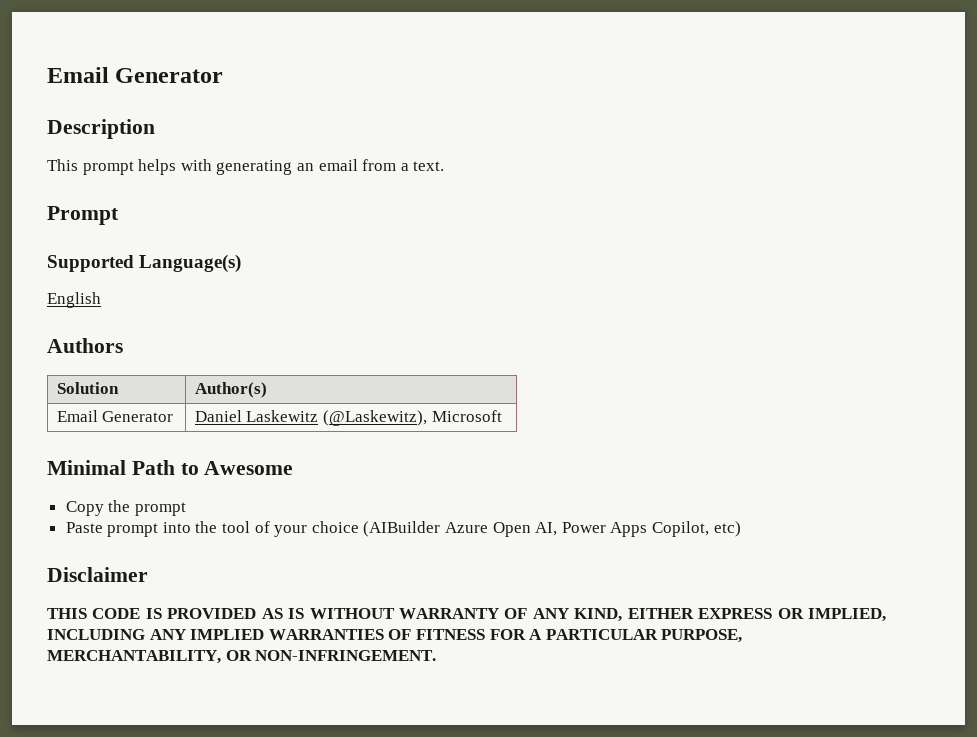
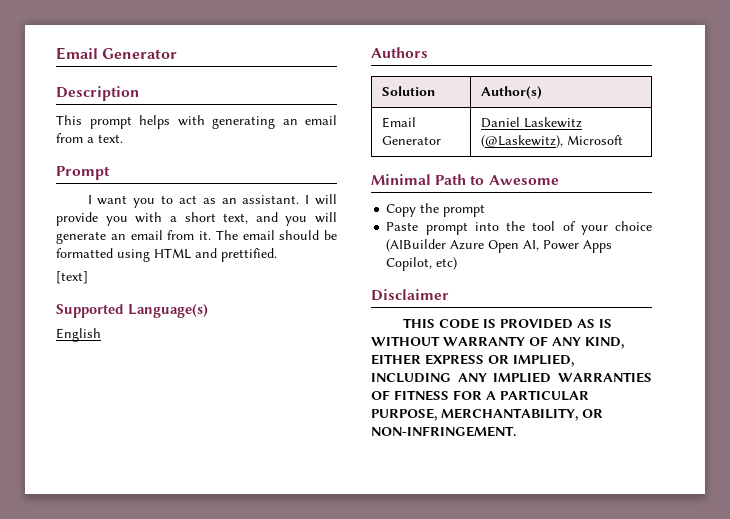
(119, 215) none -> [87,194,338,208] [56,212,337,226] [56,230,337,244] [56,248,277,262] [56,271,88,284] // I want you to act as an assistant. I will provide you with a short text, and you will generate an email from it. The email should be formatted using HTML and prettified. // [text]

